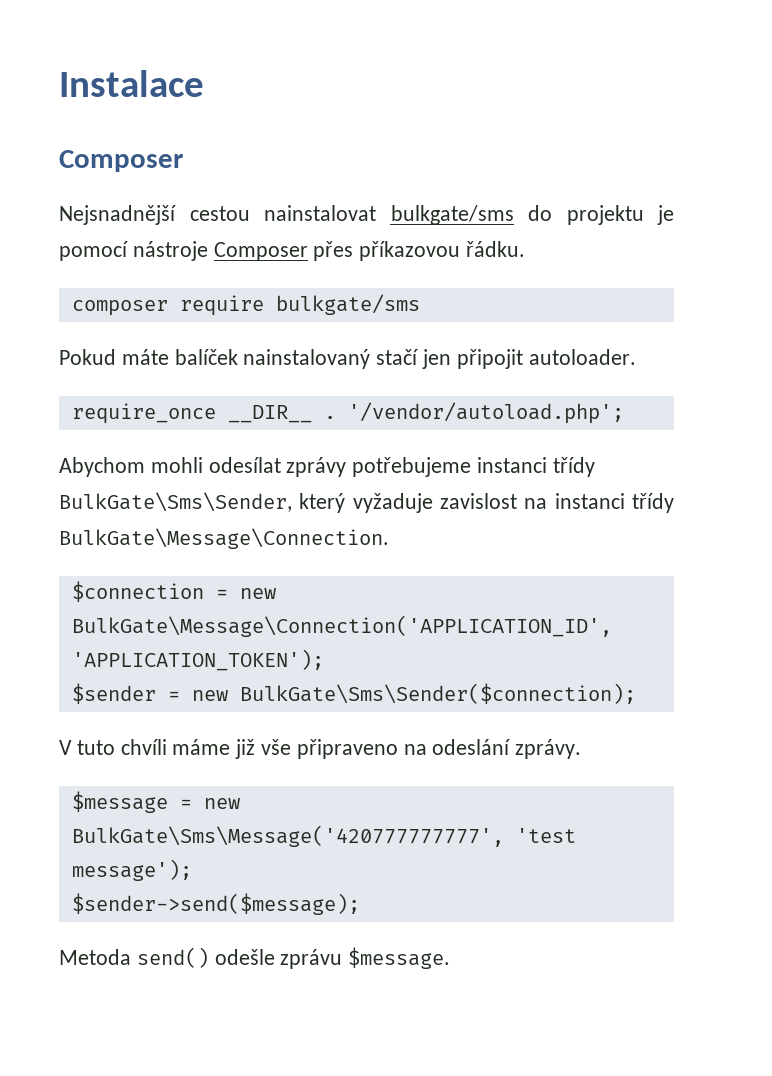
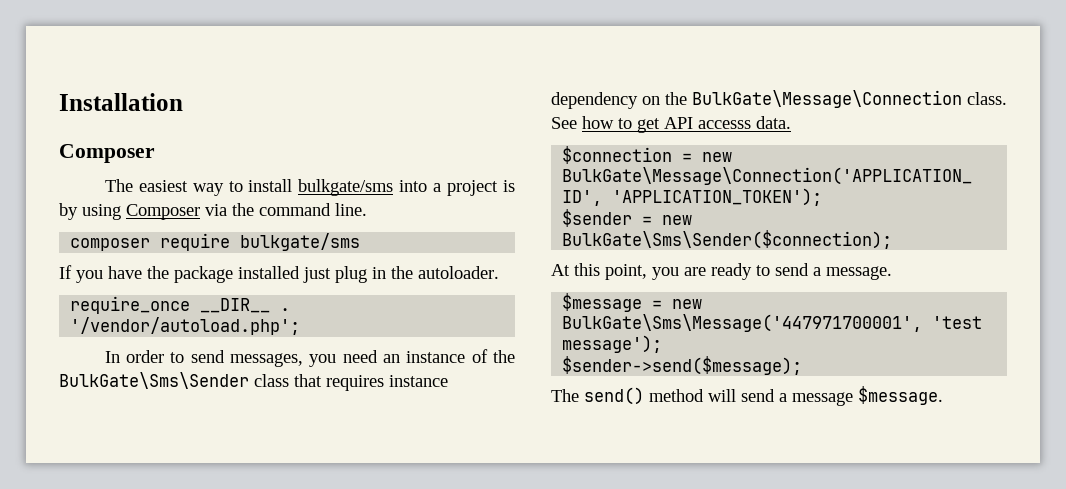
[59,70,204,97] Instalace -> [59,93,183,111] Installation
[59,205,674,225] [59,241,526,261] [71,294,420,316] [59,349,523,369] Nejsnadnější cestou nainstalovat bulkgate/sms do projektu je pomocí nástroje Composer přes příkazovou řádku. // composer require bulkgate/sms // Pokud máte balíček nainstalovaný stačí jen připojit -> [104,179,515,196] [59,203,367,220] [70,233,361,251] [59,265,413,283] The easiest way to install bulkgate/sms into a project is by using Composer via the command line. // composer require bulkgate/sms // If you have the package installed just plug in the
[59,457,595,477] [59,492,674,513] [59,528,389,549] Abychom mohli odesílat zprávy potřebujeme instanci třídy BulkGate\Sms\Sender, který vyžaduje zavislost na instanci třídy BulkGate\Message\Connection. -> [104,349,515,367] [59,372,448,391] [551,90,1007,109] [551,116,791,133] In order to send messages, you need an instance of the BulkGate\Sms\Sender class that requires instance dependency on the BulkGate\Message\Connection class. See how to get API accesss data.
[59,739,582,759] V tuto chvíli máme již vše připraveno na odeslání zprávy. -> [551,263,892,280] At this point, you are ready to send a message.
[71,825,504,847] BulkGate\Sms\Message('420777777777', -> [562,314,923,332] BulkGate\Sms\Message('447971700001',
[59,947,343,969] Metoda send() odešle zprávu -> [551,387,853,406] The send() method will send a message

